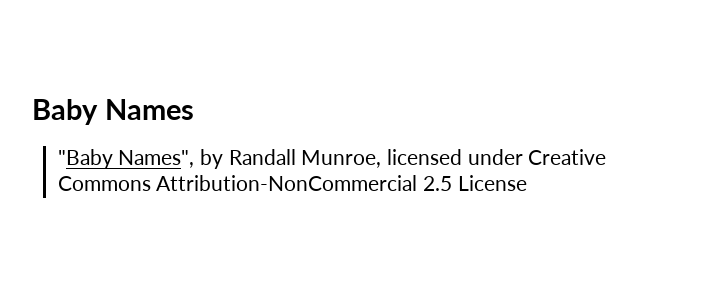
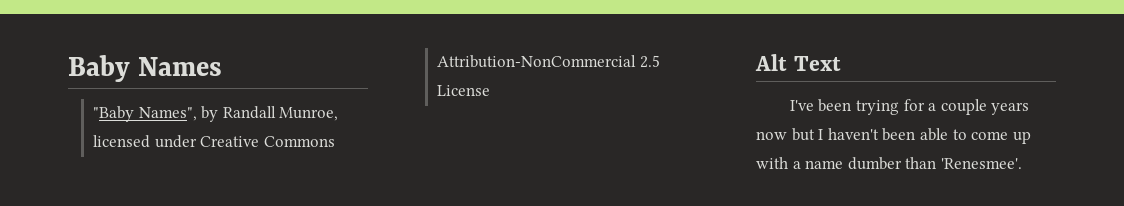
(527, 183) none -> [755,54,841,71] [789,99,1030,115] [756,128,1031,144] [756,157,1022,170] // Alt Text // I've been trying for a couple years now but I haven't been able to come up with a name dumber than 'Renesmee'.

